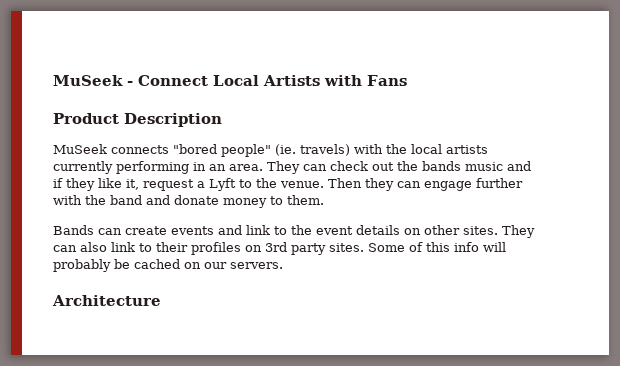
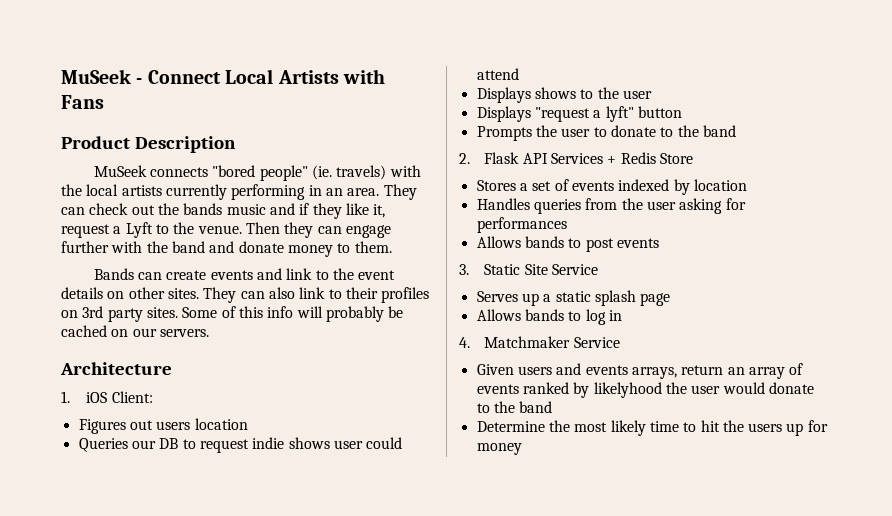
(161, 300) none -> [61,391,153,403] [78,418,248,434] [78,437,403,453] [476,68,519,80] [476,87,652,103] [476,106,682,122] [476,125,736,141] [459,152,693,164] [476,179,747,195] [476,198,746,214] [476,217,567,233] [476,236,659,252] [459,264,598,275] [476,290,671,306] [476,309,622,325] [459,336,620,348] [476,363,804,379] [476,382,814,398] [476,401,553,413] [476,420,828,436] [476,443,522,455] // 1. iOS Client: // Figures out users location // Queries our DB to request indie shows user could attend // Displays shows to the user // Displays "request a lyft" button // Prompts the user to donate to the band // 2. Flask API Services + Redis Store // Stores a set of events indexed by location // Handles queries from the user asking for performances // Allows bands to post events // 3. Static Site Service // Serves up a static splash page // Allows bands to log in // 4. Matchmaker Service // Given users and events arrays, return an array of events ranked by likelyhood the user would donate to the band // Determine the most likely time to hit the users up for money

